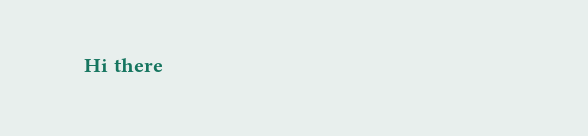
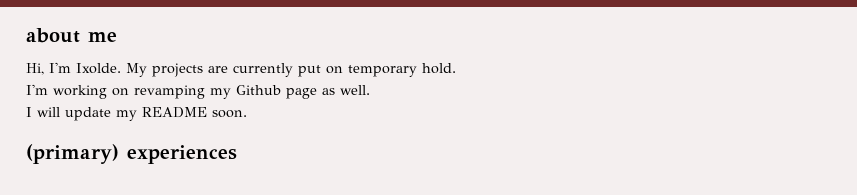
[84,58,163,72] Hi there -> [26,28,117,43] [26,62,456,77] [26,84,370,99] [26,107,247,121] [26,144,237,164] about me // Hi, I'm Ixolde. My projects are currently put on temporary hold. // I'm working on revamping my Github page as well. // I will update my README soon. // (primary) experiences

